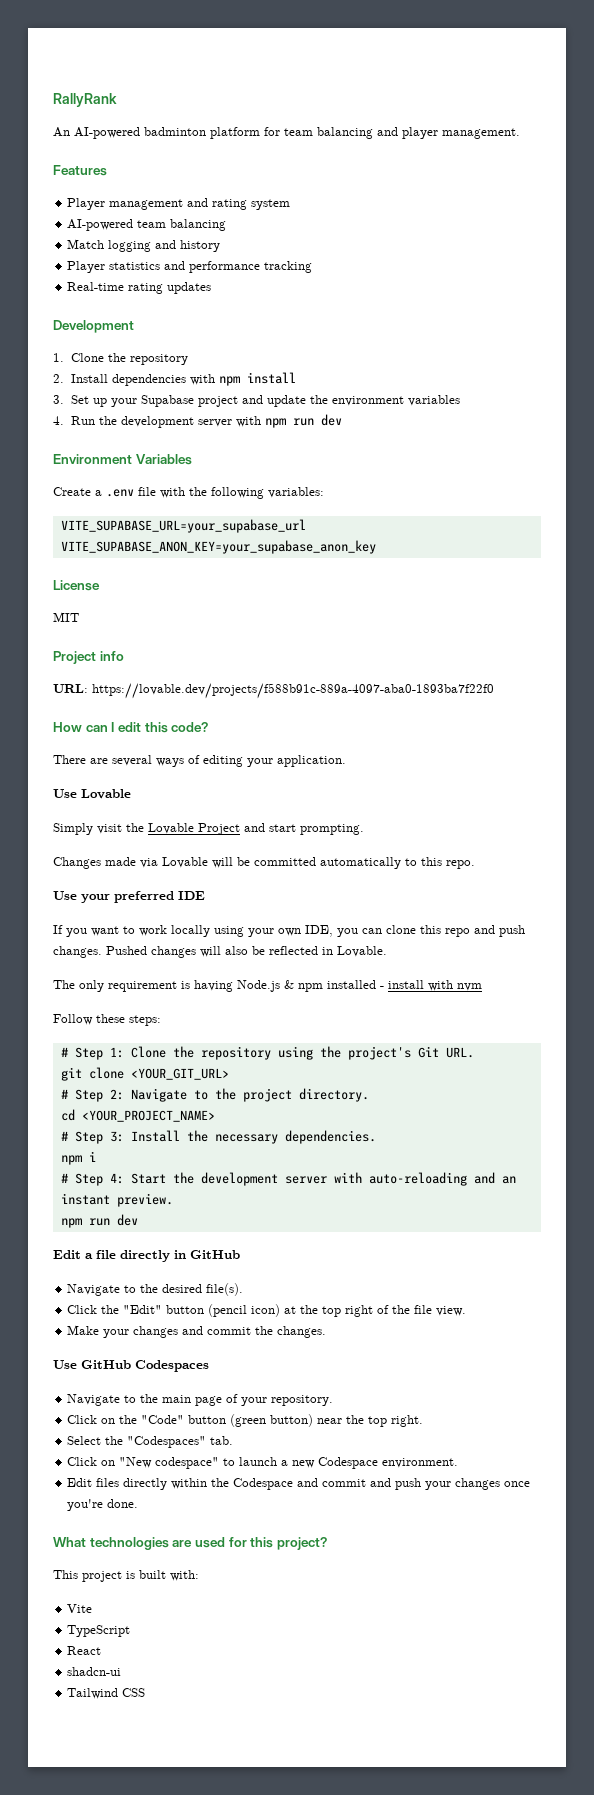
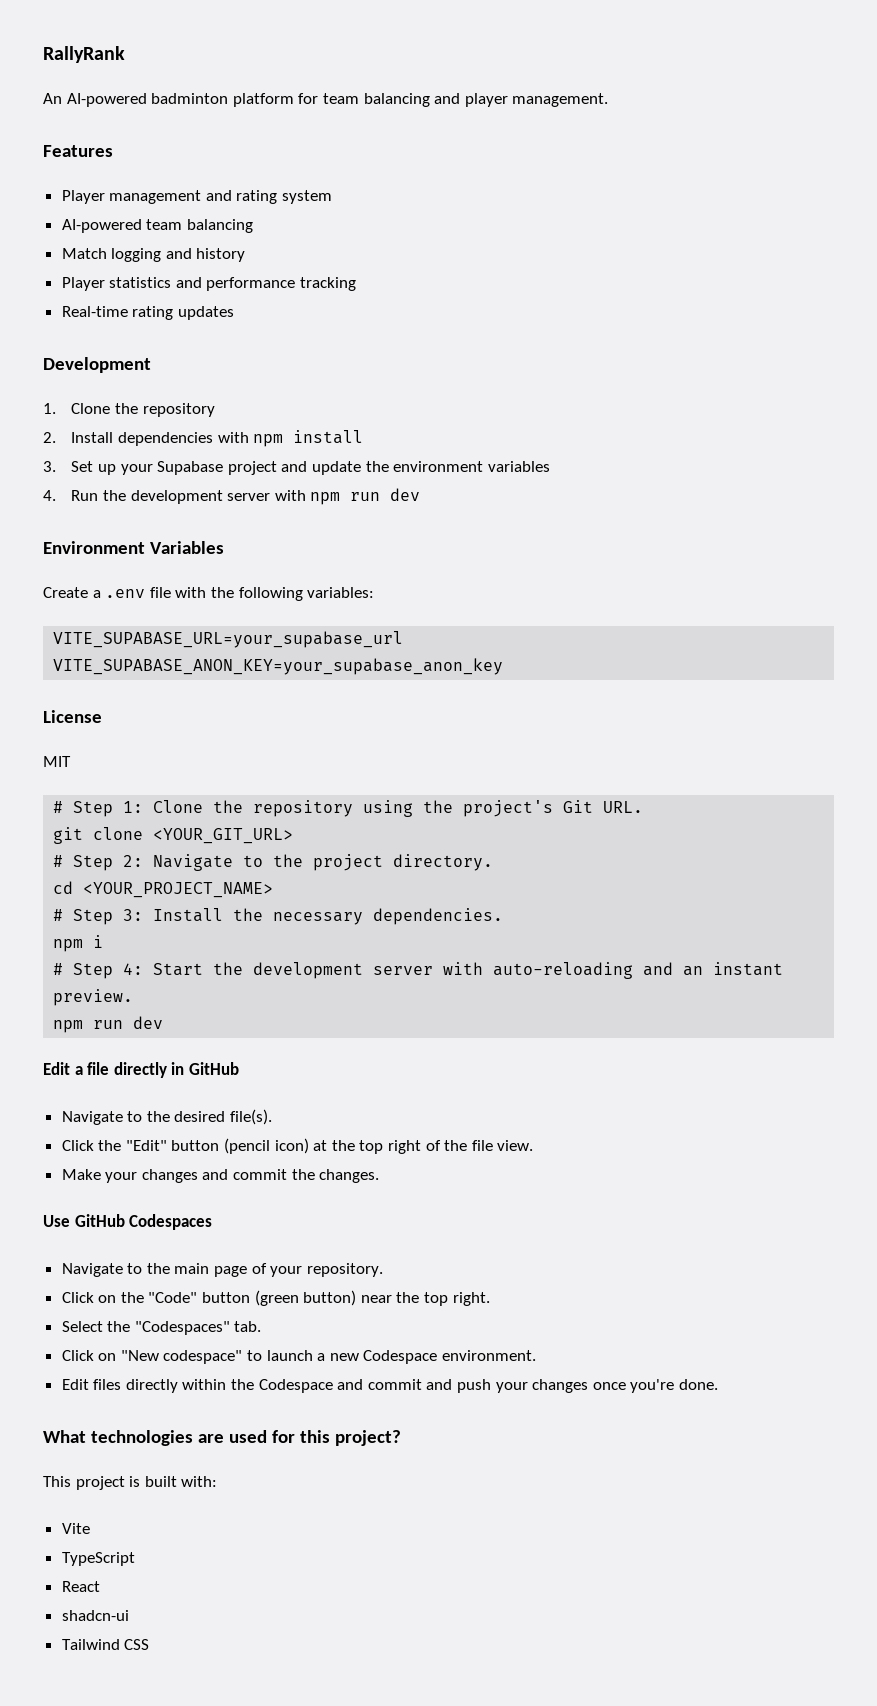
[53,651,124,664] [53,683,494,699] [53,722,209,733] [53,755,346,767] [53,789,131,799] [53,823,364,835] [53,857,475,869] [53,891,205,903] [53,925,525,937] [53,946,387,958] [53,980,482,992] [53,1014,161,1026] // Project info // URL: https://lovable.dev/projects/f588b91c-889a-4097-aba0-1893ba7f22f0 // How can I edit this code? // There are several ways of editing your application. // Use Lovable // Simply visit the Lovable Project and start prompting. // Changes made via Lovable will be committed automatically to this repo. // Use your preferred IDE // If you want to work locally using your own IDE, you can clone this repo and push changes. Pushed changes will also be reflected in Lovable. // The only requirement is having Node.js & npm installed - install with nvm // Follow these steps: -> (71, 761) none

